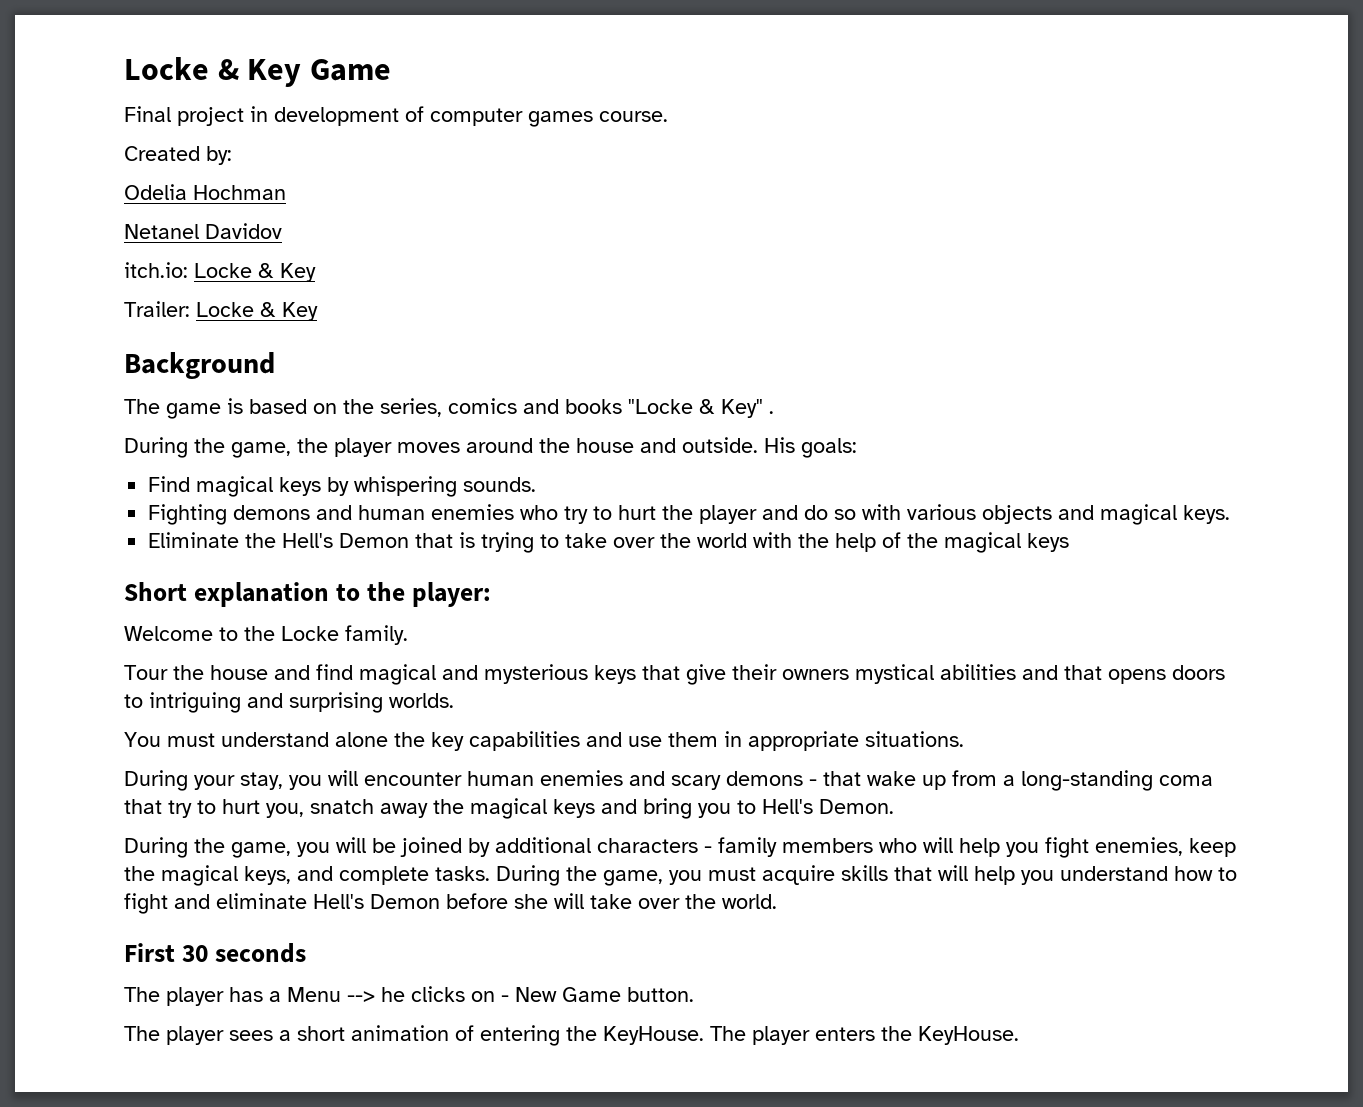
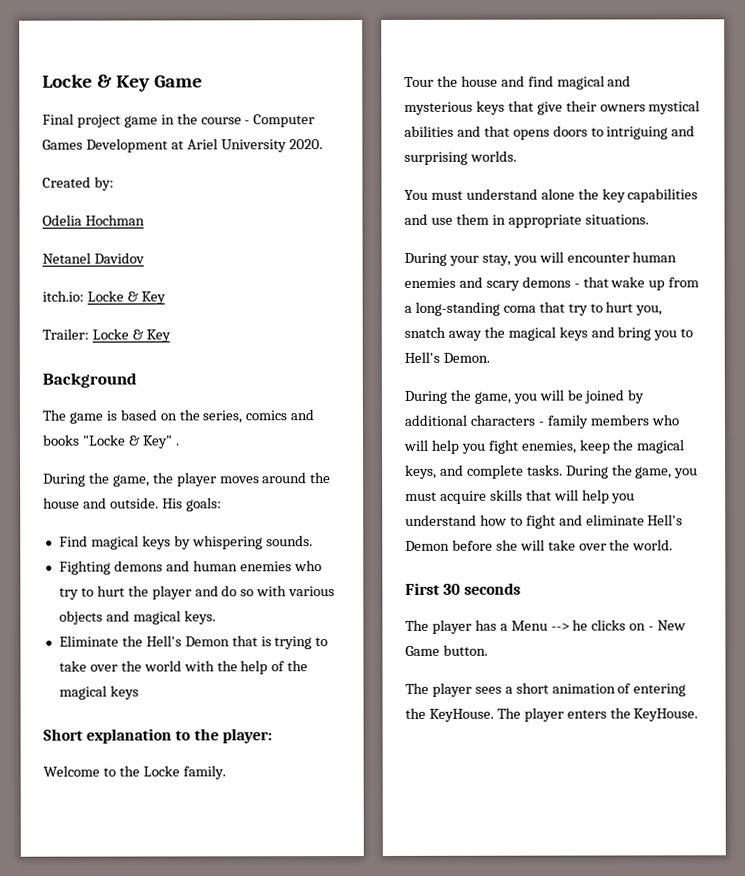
[250,106,668,127] in development of computer games course. -> [123,113,316,128] [42,138,323,153] game in the course - Computer Games Development at Ariel University 2020.

